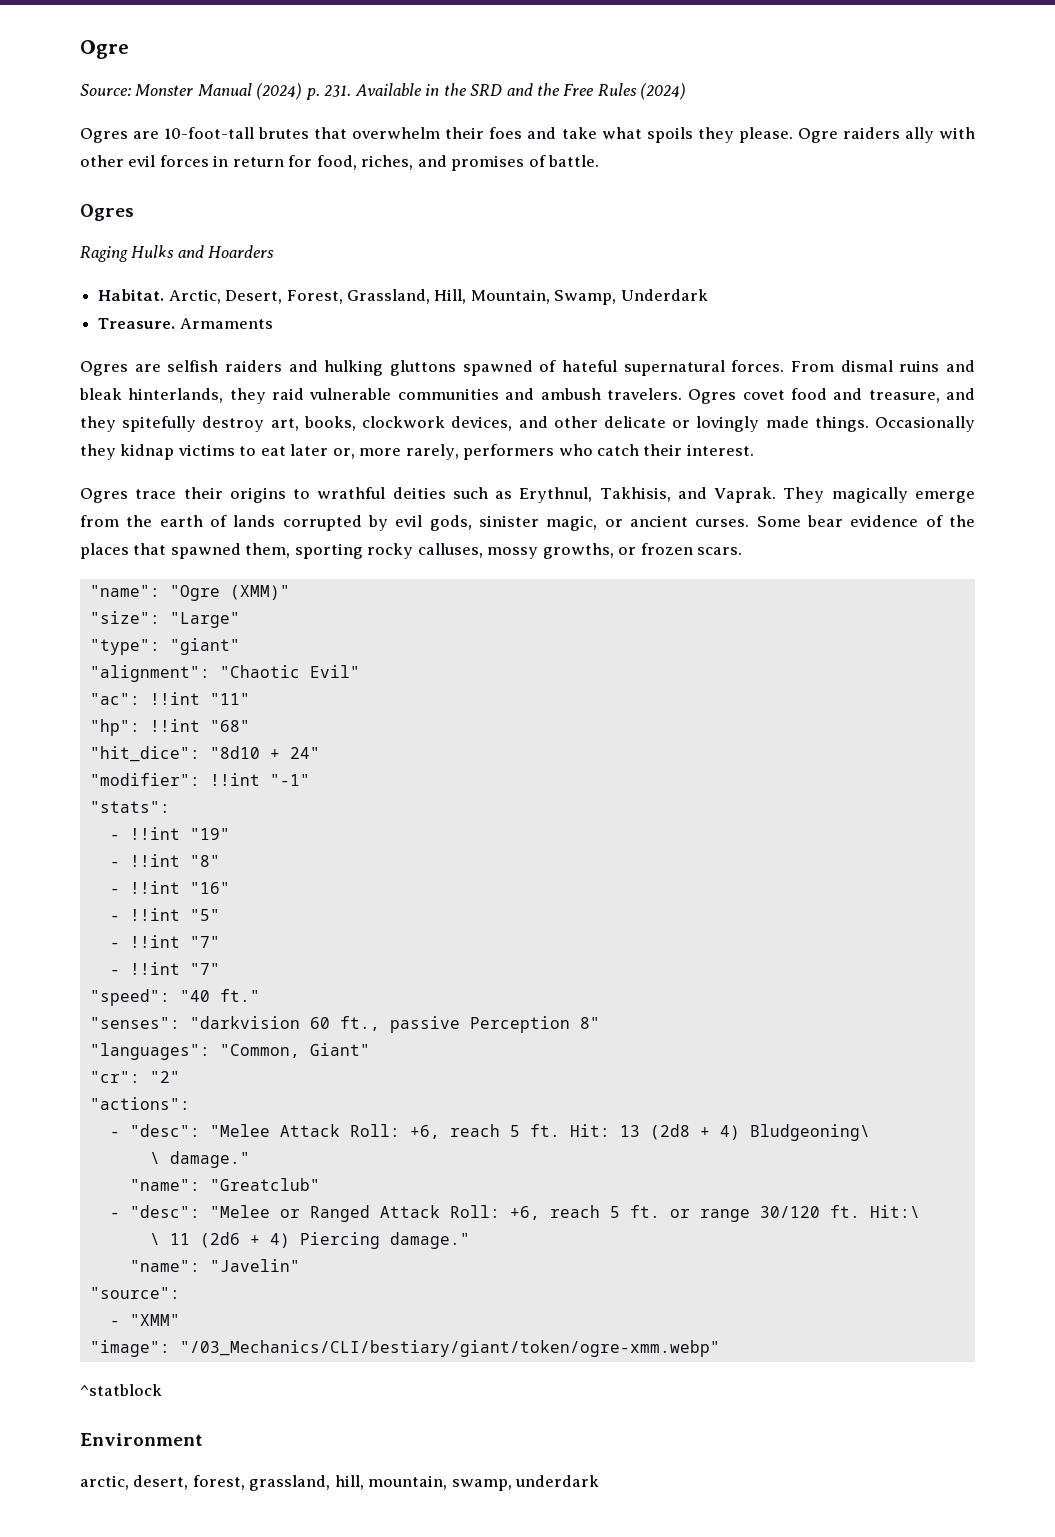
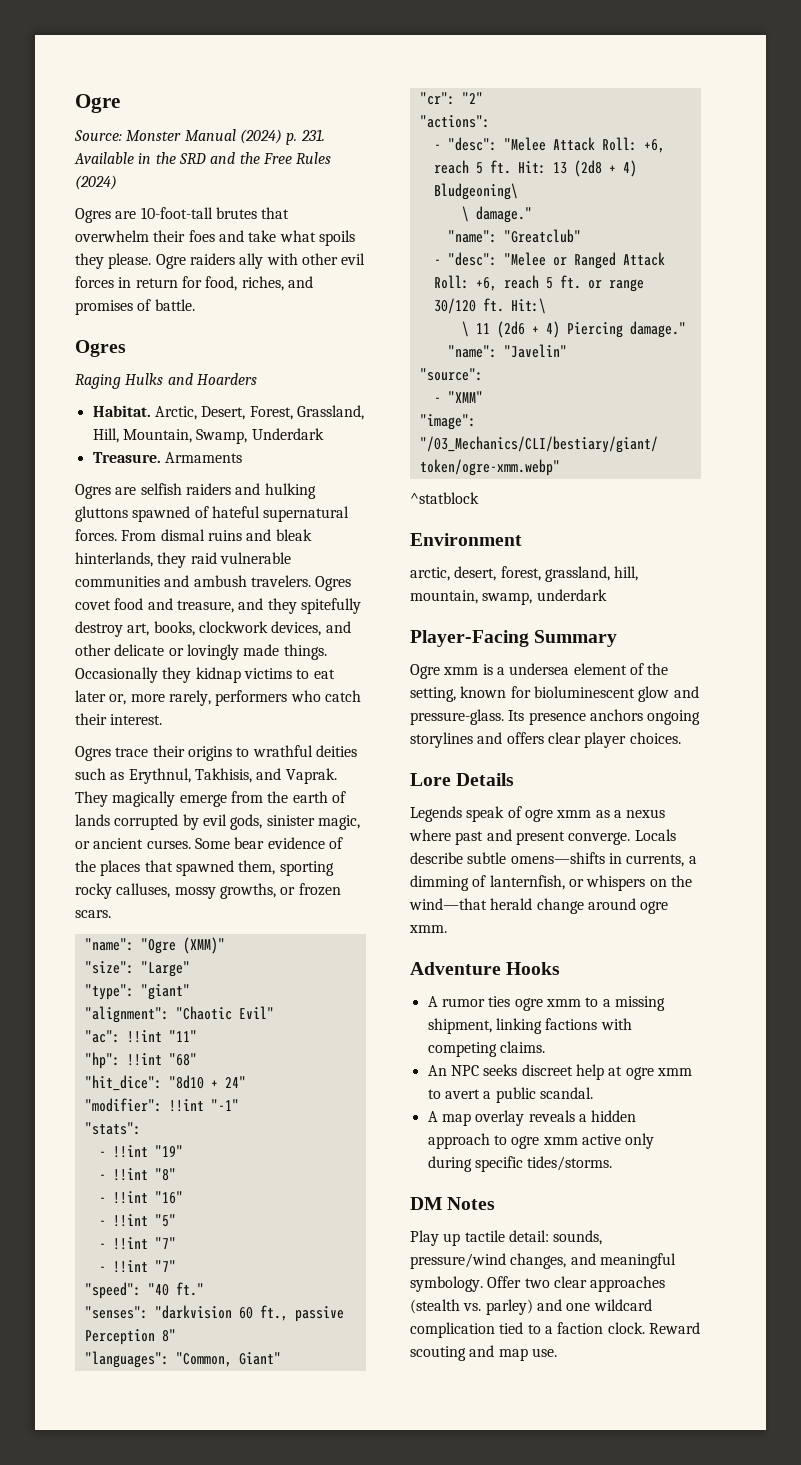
(600, 1481) none -> [410,630,618,647] [410,663,669,679] [410,686,699,702] [410,709,701,725] [410,732,681,748] [410,773,515,786] [410,806,666,822] [409,829,676,845] [410,852,697,867] [410,875,692,891] [409,898,669,914] [409,925,447,933] [410,962,561,975] [427,996,665,1011] [427,1018,632,1034] [427,1041,545,1057] [427,1064,692,1080] [427,1087,593,1103] [427,1110,637,1126] [427,1133,655,1149] [427,1156,613,1172] [410,1197,496,1210] [410,1230,603,1246] [410,1253,676,1269] [410,1276,666,1292] [410,1299,652,1315] [410,1322,700,1338] [410,1345,557,1361] // Player-Facing Summary // Ogre xmm is a undersea element of the setting, known for bioluminescent glow and pressure-glass. Its presence anchors ongoing storylines and offers clear player choices. // Lore Details // Legends speak of ogre xmm as a nexus where past and present converge. Locals describe subtle omens—shifts in currents, a dimming of lanternfish, or whispers on the wind—that herald change around ogre xmm. // Adventure Hooks // A rumor ties ogre xmm to a missing shipment, linking factions with competing claims. // An NPC seeks discreet help at ogre xmm to avert a public scandal. // A map overlay reveals a hidden approach to ogre xmm active only during specific tides/storms. // DM Notes // Play up tactile detail: sounds, pressure/wind changes, and meaningful symbology. Offer two clear approaches (stealth vs. parley) and one wildcard complication tied to a faction clock. Reward scouting and map use.

